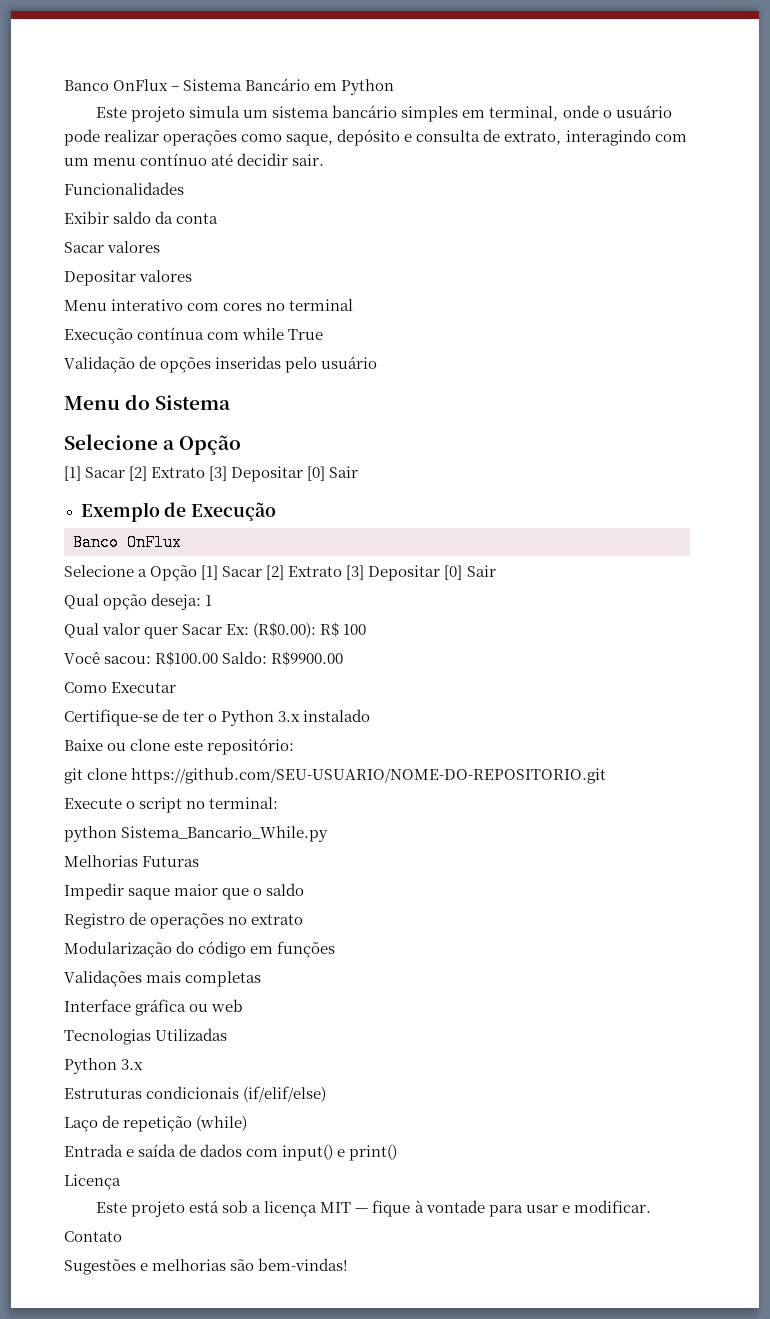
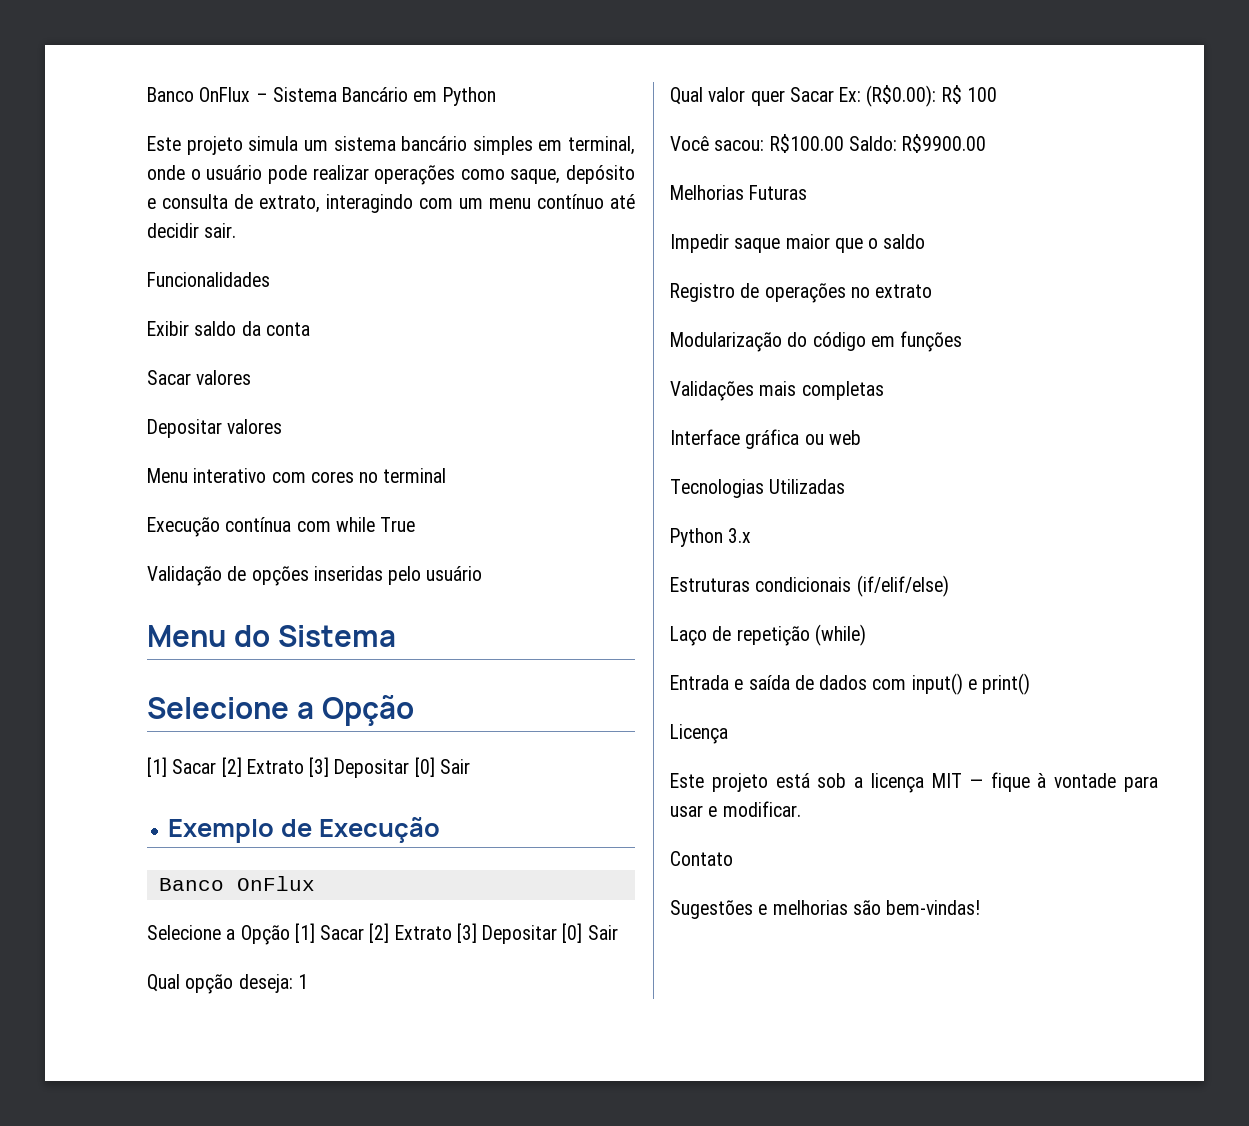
[64,682,177,693] [64,709,371,726] [64,738,295,755] [64,767,607,784] [64,797,279,813] [64,826,329,842] // Como Executar // Certifique-se de ter o Python 3.x instalado // Baixe ou clone este repositório: // git clone https://github.com/SEU-USUARIO/NOME-DO-REPOSITORIO.git // Execute o script no terminal: // python Sistema_Bancario_While.py -> (987, 143) none

